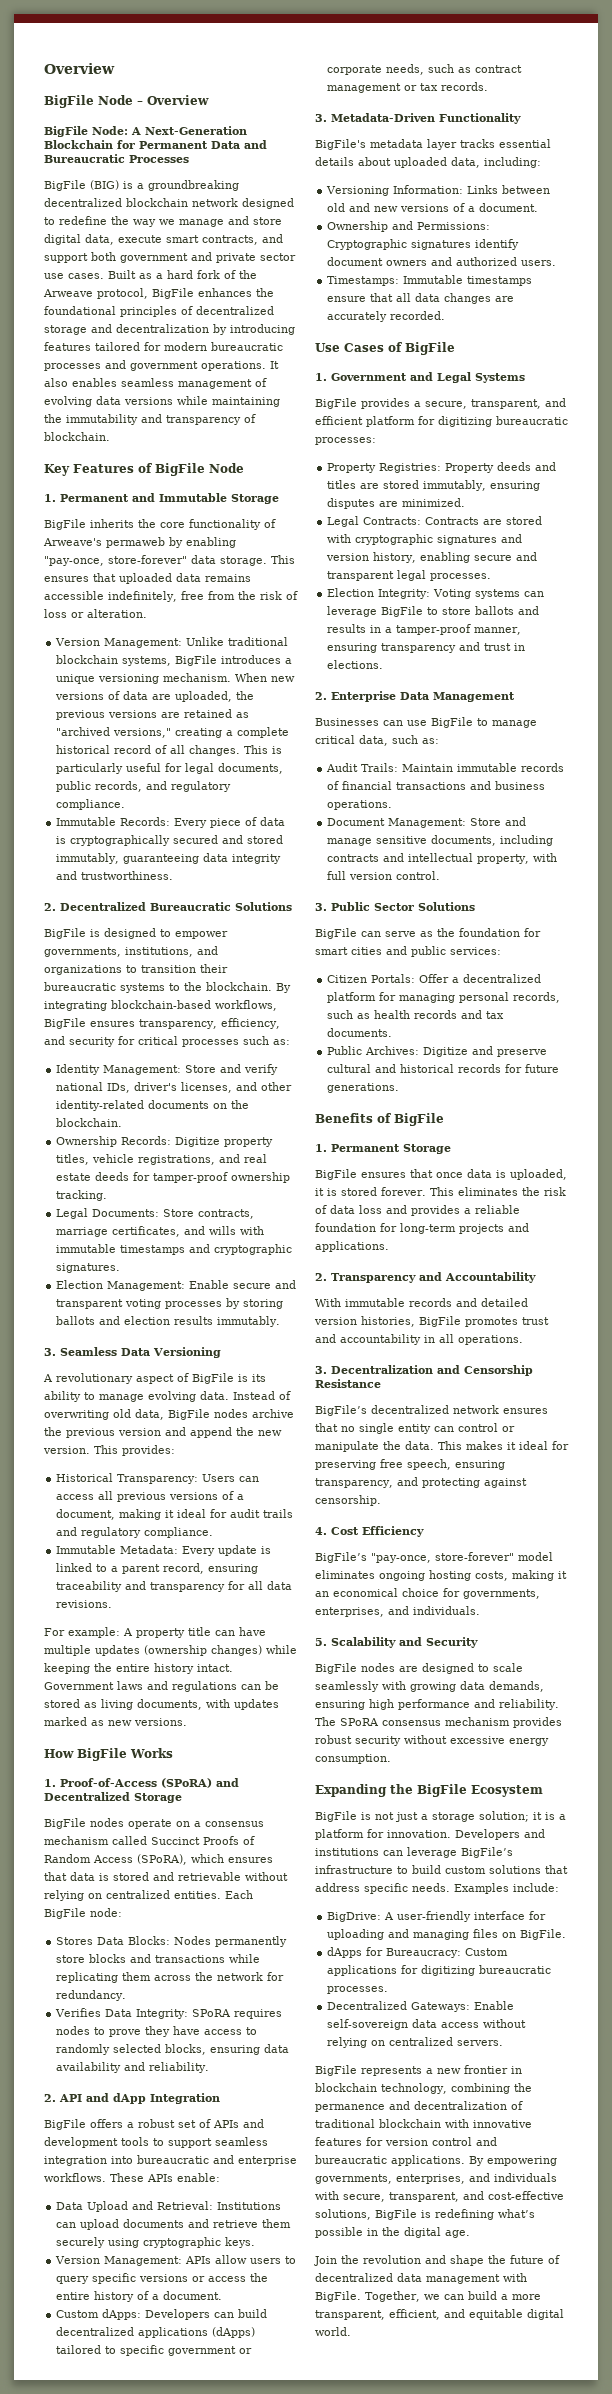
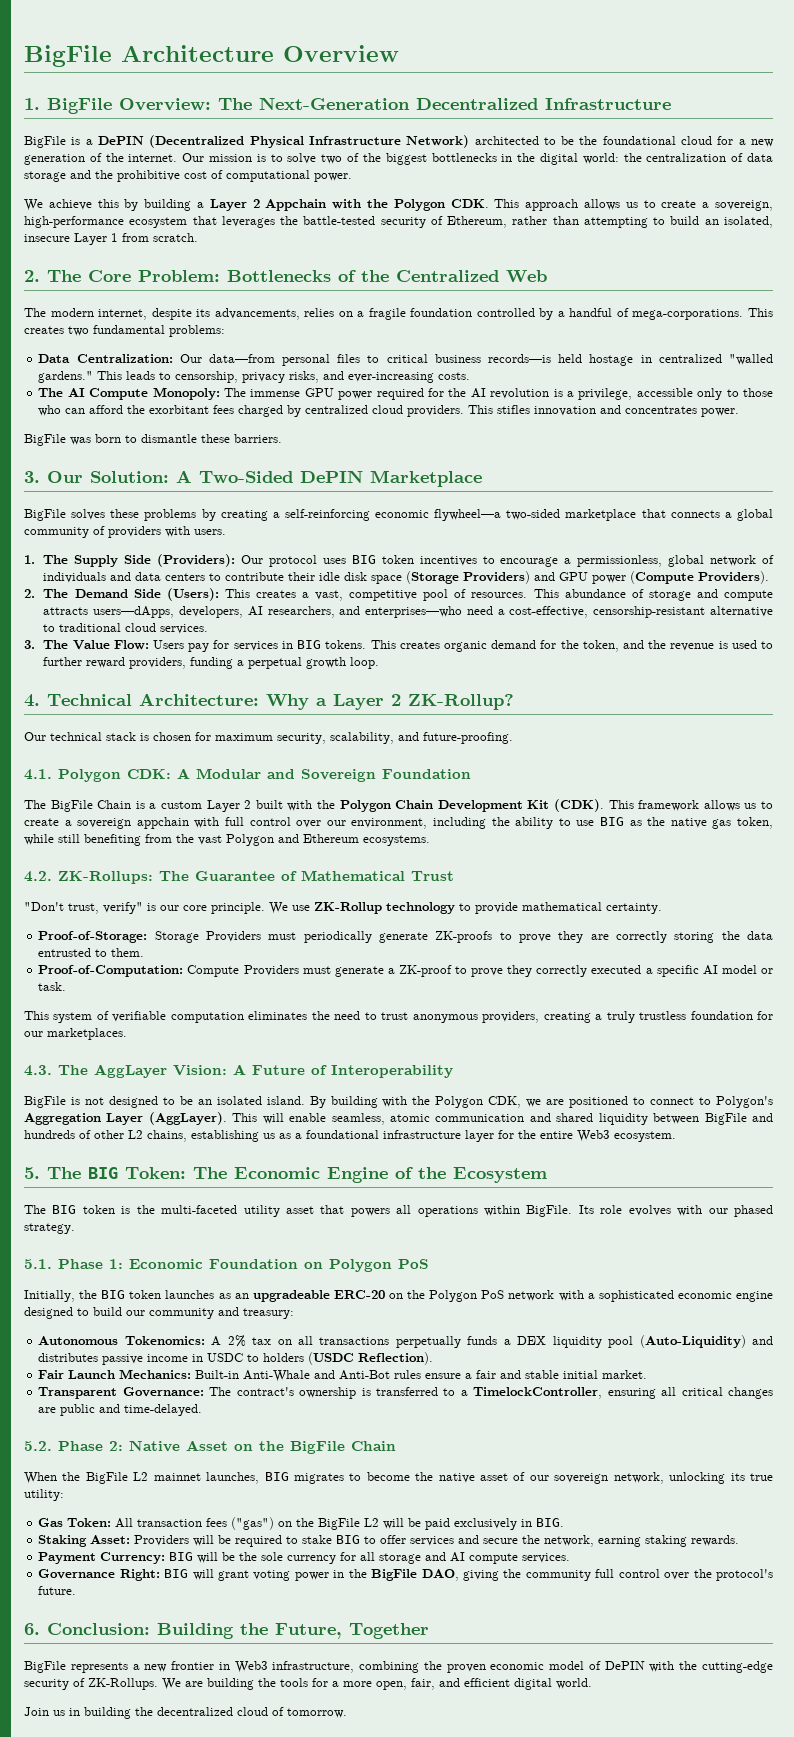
[44,63,115,74] [44,95,209,108] [44,126,247,137] [44,140,267,149] [44,154,189,163] [44,180,239,191] [44,198,294,209] [44,216,282,227] [44,234,283,245] [44,252,296,263] [44,270,257,279] [43,288,274,299] [44,306,274,317] [44,324,295,335] [44,342,283,351] [44,360,279,371] [44,378,267,389] [44,396,280,407] [44,414,256,425] [44,432,110,441] [44,463,244,476] [44,493,279,504] [44,519,276,530] [43,537,236,548] [44,555,295,566] [44,573,251,584] [44,591,298,602] [44,609,147,618] [55,637,289,648] [56,655,293,666] [56,673,296,684] [55,691,255,702] [56,709,250,720] [56,727,290,738] [56,745,283,756] [56,763,284,774] [56,781,232,792] [56,799,126,810] [56,817,286,828] [56,835,284,846] [56,853,282,864] [56,871,174,880] [44,902,292,911] [44,928,228,939] [44,946,218,957] [44,964,228,975] [44,982,291,993] [44,1000,277,1011] [44,1018,280,1029] [44,1036,290,1047] [56,1064,279,1075] [56,1082,293,1093] [56,1100,250,1111] [56,1118,123,1127] [56,1136,274,1147] [56,1154,268,1165] [56,1172,291,1183] [56,1190,108,1201] [56,1208,255,1219] [56,1226,265,1237] [56,1244,293,1255] [56,1263,121,1273] [56,1280,297,1291] [56,1298,284,1309] [56,1316,281,1327] [44,1347,221,1358] [43,1373,266,1384] [44,1391,291,1402] [44,1409,294,1420] [44,1427,282,1438] [43,1445,175,1456] [56,1473,260,1484] [56,1491,245,1502] [56,1509,294,1520] [56,1527,214,1538] [56,1545,272,1556] [56,1563,259,1574] [56,1581,293,1592] [56,1600,113,1608] [44,1627,266,1638] [44,1645,297,1656] [44,1663,233,1674] [44,1681,279,1692] [44,1699,279,1710] [44,1717,187,1726] [44,1748,173,1761] [44,1778,239,1788] [44,1792,182,1803] [44,1818,264,1829] [44,1836,255,1845] [44,1854,273,1865] [44,1872,288,1881] [44,1890,253,1901] [44,1908,122,1919] [56,1936,288,1947] [56,1954,261,1963] [56,1972,285,1983] [56,1990,127,2001] [55,2008,283,2019] [56,2026,258,2037] [56,2044,290,2055] [56,2062,210,2073] [44,2093,220,2104] [44,2119,264,2130] [44,2137,268,2148] [44,2155,297,2166] [44,2173,220,2182] [56,2201,282,2212] [56,2219,292,2230] [56,2237,256,2248] [55,2255,297,2266] [56,2273,269,2284] [56,2291,223,2302] [56,2309,268,2320] [56,2327,256,2338] [56,2345,253,2356] [327,64,523,75] [327,82,489,93] [315,113,521,124] [315,139,551,150] [315,157,541,168] [326,185,551,196] [327,203,539,212] [327,221,491,232] [327,239,520,250] [327,257,557,266] [327,275,533,286] [327,293,515,304] [327,311,446,322] [315,342,455,355] [315,372,525,383] [315,398,566,409] [315,416,568,427] [315,437,376,445] [327,462,557,473] [327,480,541,491] [327,498,466,509] [327,516,543,527] [327,534,523,545] [326,552,538,563] [327,570,492,581] [327,588,545,599] [327,606,540,617] [327,624,522,635] [327,642,526,653] [327,660,384,669] [315,691,515,702] [315,717,537,728] [315,735,439,746] [326,763,565,772] [327,781,546,790] [327,800,393,810] [327,817,527,828] [327,835,554,846] [327,853,558,864] [327,871,441,880] [315,902,475,911] [315,928,541,939] [315,946,501,957] [327,974,542,983] [327,992,561,1003] [327,1010,505,1019] [327,1028,393,1037] [327,1046,548,1057] [327,1064,560,1073] [327,1083,400,1093] [315,1113,444,1126] [315,1144,451,1154] [315,1169,567,1180] [315,1187,566,1196] [315,1205,520,1216] [315,1223,529,1234] [315,1241,389,1252] [315,1272,536,1283] [315,1298,528,1307] [314,1316,549,1327] [315,1334,523,1345] [315,1365,533,1376] [315,1379,381,1388] [315,1405,548,1416] [315,1423,515,1434] [315,1441,569,1452] [315,1459,505,1470] [315,1477,527,1488] [315,1495,381,1506] [315,1526,424,1537] [315,1552,553,1563] [315,1570,567,1581] [315,1588,540,1599] [315,1606,480,1617] [315,1637,478,1648] [315,1663,523,1674] [315,1681,544,1692] [315,1699,559,1710] [315,1717,562,1728] [315,1735,549,1746] [315,1754,391,1764] [315,1784,543,1797] [315,1811,566,1822] [315,1829,545,1840] [315,1847,513,1858] [315,1865,568,1874] [315,1883,559,1894] [327,1911,547,1922] [327,1929,567,1940] [327,1947,509,1958] [327,1965,552,1976] [327,1986,389,1994] [327,2001,515,2012] [327,2019,527,2030] [327,2037,504,2048] Overview // BigFile Node – Overview // BigFile Node: A Next-Generation Blockchain for Permanent Data and Bureaucratic Processes // BigFile (BIG) is a groundbreaking decentralized blockchain network designed to redefine the way we manage and store digital data, execute smart contracts, and support both government and private sector use cases. Built as a hard fork of the Arweave protocol, BigFile enhances the foundational principles of decentralized storage and decentralization by introducing features tailored for modern bureaucratic processes and government operations. It also enables seamless management of evolving data versions while maintaining the immutability and transparency of blockchain. // Key Features of BigFile Node // 1. Permanent and Immutable Storage // BigFile inherits the core functionality of Arweave's permaweb by enabling "pay-once, store-forever" data storage. This ensures that uploaded data remains accessible indefinitely, free from the risk of loss or alteration. // Version Management: Unlike traditional blockchain systems, BigFile introduces a unique versioning mechanism. When new versions of data are uploaded, the previous versions are retained as "archived versions," creating a complete historical record of all changes. This is particularly useful for legal documents, public records, and regulatory compliance. // Immutable Records: Every piece of data is cryptographically secured and stored immutably, guaranteeing data integrity and trustworthiness. // 2. Decentralized Bureaucratic Solutions // BigFile is designed to empower governments, institutions, and organizations to transition their bureaucratic systems to the blockchain. By integrating blockchain-based workflows, BigFile ensures transparency, efficiency, and security for critical processes such as: // Identity Management: Store and verify national IDs, driver's licenses, and other identity-related documents on the blockchain. // Ownership Records: Digitize property titles, vehicle registrations, and real estate deeds for tamper-proof ownership tracking. // Legal Documents: Store contracts, marriage certificates, and wills with immutable timestamps and cryptographic signatures. // Election Management: Enable secure and transparent voting processes by storing ballots and election results immutably. // 3. Seamless Data Versioning // A revolutionary aspect of BigFile is its ability to manage evolving data. Instead of overwriting old data, BigFile nodes archive the previous version and append the new version. This provides: // Historical Transparency: Users can access all previous versions of a document, making it ideal for audit trails and regulatory compliance. // Immutable Metadata: Every update is linked to a parent record, ensuring traceability and transparency for all data revisions. // For example: A property title can have multiple updates (ownership changes) while keeping the entire history intact. Government laws and regulations can be stored as living documents, with updates marked as new versions. // How BigFile Works // 1. Proof-of-Access (SPoRA) and Decentralized Storage // BigFile nodes operate on a consensus mechanism called Succinct Proofs of Random Access (SPoRA), which ensures that data is stored and retrievable without relying on centralized entities. Each BigFile node: // Stores Data Blocks: Nodes permanently store blocks and transactions while replicating them across the network for redundancy. // Verifies Data Integrity: SPoRA requires nodes to prove they have access to randomly selected blocks, ensuring data availability and reliability. // 2. API and dApp Integration // BigFile offers a robust set of APIs and development tools to support seamless integration into bureaucratic and enterprise workflows. These APIs enable: // Data Upload and Retrieval: Institutions can upload documents and retrieve them securely using cryptographic keys. // Version Management: APIs allow users to query specific versions or access the entire history of a document. // Custom dApps: Developers can build decentralized applications (dApps) tailored to specific government or corporate needs, such as contract management or tax records. // 3. Metadata-Driven Functionality // BigFile's metadata layer tracks essential details about uploaded data, including: // Versioning Information: Links between old and new versions of a document. // Ownership and Permissions: Cryptographic signatures identify document owners and authorized users. // Timestamps: Immutable timestamps ensure that all data changes are accurately recorded. // Use Cases of BigFile // 1. Government and Legal Systems // BigFile provides a secure, transparent, and efficient platform for digitizing bureaucratic processes: // Property Registries: Property deeds and titles are stored immutably, ensuring disputes are minimized. // Legal Contracts: Contracts are stored with cryptographic signatures and version history, enabling secure and transparent legal processes. // Election Integrity: Voting systems can leverage BigFile to store ballots and results in a tamper-proof manner, ensuring transparency and trust in elections. // 2. Enterprise Data Management // Businesses can use BigFile to manage critical data, such as: // Audit Trails: Maintain immutable records of financial transactions and business operations. // Document Management: Store and manage sensitive documents, including contracts and intellectual property, with full version control. // 3. Public Sector Solutions // BigFile can serve as the foundation for smart cities and public services: // Citizen Portals: Offer a decentralized platform for managing personal records, such as health records and tax documents. // Public Archives: Digitize and preserve cultural and historical records for future generations. // Benefits of BigFile // 1. Permanent Storage // BigFile ensures that once data is uploaded, it is stored forever. This eliminates the risk of data loss and provides a reliable foundation for long-term projects and applications. // 2. Transparency and Accountability // With immutable records and detailed version histories, BigFile promotes trust and accountability in all operations. // 3. Decentralization and Censorship Resistance // BigFile’s decentralized network ensures that no single entity can control or manipulate the data. This makes it ideal for preserving free speech, ensuring transparency, and protecting against censorship. // 4. Cost Efficiency // BigFile’s "pay-once, store-forever" model eliminates ongoing hosting costs, making it an economical choice for governments, enterprises, and individuals. // 5. Scalability and Security // BigFile nodes are designed to scale seamlessly with growing data demands, ensuring high performance and reliability. The SPoRA consensus mechanism provides robust security without excessive energy consumption. // Expanding the BigFile Ecosystem // BigFile is not just a storage solution; it is a platform for innovation. Developers and institutions can leverage BigFile’s infrastructure to build custom solutions that address specific needs. Examples include: // BigDrive: A user-friendly interface for uploading and managing files on BigFile. // dApps for Bureaucracy: Custom applications for digitizing bureaucratic processes. // Decentralized Gateways: Enable self-sovereign data access without relying on centralized servers. -> [24,45,399,67] [24,97,671,114] [24,135,774,148] [24,153,774,165] [24,170,352,182] [24,199,773,211] [24,216,773,228] [24,233,198,245] [24,270,547,283] [24,308,773,320] [24,325,225,337] [38,354,774,366] [38,371,471,383] [38,387,774,400] [38,405,740,417] [24,434,282,446] [24,470,482,487] [24,509,773,521] [24,526,226,538] [24,554,774,567] [43,571,770,584] [24,588,773,601] [43,606,774,618] [43,623,209,634] [24,640,773,652] [43,657,380,669] [24,693,514,710] [24,732,513,744] [24,768,471,782] [24,799,774,812] [24,817,774,829] [24,834,430,846] [24,870,454,884] [24,902,662,914] [38,931,773,943] [38,948,145,957] [38,965,774,977] [38,982,67,991] [24,1011,774,1023] [24,1028,127,1040] [24,1064,453,1078] [24,1096,774,1108] [24,1112,774,1125] [24,1130,676,1142] [24,1167,547,1183] [24,1205,774,1217] [24,1223,75,1234] [24,1259,429,1272] [24,1290,773,1302] [24,1307,294,1319] [38,1335,774,1348] [38,1352,434,1365] [38,1369,648,1382] [38,1387,773,1399] [38,1404,203,1416] [24,1440,396,1454] [24,1472,774,1484] [24,1489,64,1501] [38,1517,565,1530] [38,1535,740,1547] [38,1552,571,1564] [38,1569,774,1581] [38,1586,77,1595] [24,1623,429,1639] BigFile Architecture Overview // 1. BigFile Overview: The Next-Generation Decentralized Infrastructure // BigFile is a DePIN (Decentralized Physical Infrastructure Network) architected to be the foundational cloud for a new generation of the internet. Our mission is to solve two of the biggest bottlenecks in the digital world: the centralization of data storage and the prohibitive cost of computational power. // We achieve this by building a Layer 2 Appchain with the Polygon CDK. This approach allows us to create a sovereign, high-performance ecosystem that leverages the battle-tested security of Ethereum, rather than attempting to build an isolated, insecure Layer 1 from scratch. // 2. The Core Problem: Bottlenecks of the Centralized Web // The modern internet, despite its advancements, relies on a fragile foundation controlled by a handful of mega-corporations. This creates two fundamental problems: // Data Centralization: Our data—from personal files to critical business records—is held hostage in centralized "walled gardens." This leads to censorship, privacy risks, and ever-increasing costs. // The AI Compute Monopoly: The immense GPU power required for the AI revolution is a privilege, accessible only to those who can afford the exorbitant fees charged by centralized cloud providers. This stifles innovation and concentrates power. // BigFile was born to dismantle these barriers. // 3. Our Solution: A Two-Sided DePIN Marketplace // BigFile solves these problems by creating a self-reinforcing economic flywheel—a two-sided marketplace that connects a global community of providers with users. // 1. The Supply Side (Providers): Our protocol uses BIG token incentives to encourage a permissionless, global network of individuals and data centers to contribute their idle disk space (Storage Providers) and GPU power (Compute Providers). // 2. The Demand Side (Users): This creates a vast, competitive pool of resources. This abundance of storage and compute attracts users—dApps, developers, AI researchers, and enterprises—who need a cost-effective, censorship-resistant alternative to traditional cloud services. // 3. The Value Flow: Users pay for services in BIG tokens. This creates organic demand for the token, and the revenue is used to further reward providers, funding a perpetual growth loop. // 4. Technical Architecture: Why a Layer 2 ZK-Rollup? // Our technical stack is chosen for maximum security, scalability, and future-proofing. // 4.1. Polygon CDK: A Modular and Sovereign Foundation // The BigFile Chain is a custom Layer 2 built with the Polygon Chain Development Kit (CDK). This framework allows us to create a sovereign appchain with full control over our environment, including the ability to use BIG as the native gas token, while still benefiting from the vast Polygon and Ethereum ecosystems. // 4.2. ZK-Rollups: The Guarantee of Mathematical Trust // "Don't trust, verify" is our core principle. We use ZK-Rollup technology to provide mathematical certainty. // Proof-of-Storage: Storage Providers must periodically generate ZK-proofs to prove they are correctly storing the data entrusted to them. // Proof-of-Computation: Compute Providers must generate a ZK-proof to prove they correctly executed a specific AI model or task. // This system of verifiable computation eliminates the need to trust anonymous providers, creating a truly trustless foundation for our marketplaces. // 4.3. The AggLayer Vision: A Future of Interoperability // BigFile is not designed to be an isolated island. By building with the Polygon CDK, we are positioned to connect to Polygon's Aggregation Layer (AggLayer). This will enable seamless, atomic communication and shared liquidity between BigFile and hundreds of other L2 chains, establishing us as a foundational infrastructure layer for the entire Web3 ecosystem. // 5. The BIG Token: The Economic Engine of the Ecosystem // The BIG token is the multi-faceted utility asset that powers all operations within BigFile. Its role evolves with our phased strategy. // 5.1. Phase 1: Economic Foundation on Polygon PoS // Initially, the BIG token launches as an upgradeable ERC-20 on the Polygon PoS network with a sophisticated economic engine designed to build our community and treasury: // Autonomous Tokenomics: A 2% tax on all transactions perpetually funds a DEX liquidity pool (Auto-Liquidity) and distributes passive income in USDC to holders (USDC Reflection). // Fair Launch Mechanics: Built-in Anti-Whale and Anti-Bot rules ensure a fair and stable initial market. // Transparent Governance: The contract's ownership is transferred to a TimelockController, ensuring all critical changes are public and time-delayed. // 5.2. Phase 2: Native Asset on the BigFile Chain // When the BigFile L2 mainnet launches, BIG migrates to become the native asset of our sovereign network, unlocking its true utility: // Gas Token: All transaction fees ("gas") on the BigFile L2 will be paid exclusively in BIG. // Staking Asset: Providers will be required to stake BIG to offer services and secure the network, earning staking rewards. // Payment Currency: BIG will be the sole currency for all storage and AI compute services. // Governance Right: BIG will grant voting power in the BigFile DAO, giving the community full control over the protocol's future. // 6. Conclusion: Building the Future, Together
[315,2083,532,2094] [315,2101,523,2112] [315,2119,532,2128] [315,2137,497,2146] [315,2155,557,2166] [315,2173,557,2184] [315,2191,564,2202] [315,2209,535,2220] [315,2227,470,2238] [314,2255,560,2266] [315,2273,527,2284] [315,2291,541,2302] [315,2309,564,2320] [315,2327,351,2336] blockchain technology, combining the permanence and decentralization of traditional blockchain with innovative features for version control and bureaucratic applications. By empowering governments, enterprises, and individuals with secure, transparent, and cost-effective solutions, BigFile is redefining what’s possible in the digital age. // Join the revolution and shape the future of decentralized data management with BigFile. Together, we can build a more transparent, efficient, and equitable digital world. -> [234,1661,773,1673] [24,1678,592,1690] [24,1707,347,1719] Web3 infrastructure, combining the proven economic model of DePIN with the cutting-edge security of ZK-Rollups. We are building the tools for a more open, fair, and efficient digital world. // Join us in building the decentralized cloud of tomorrow.

